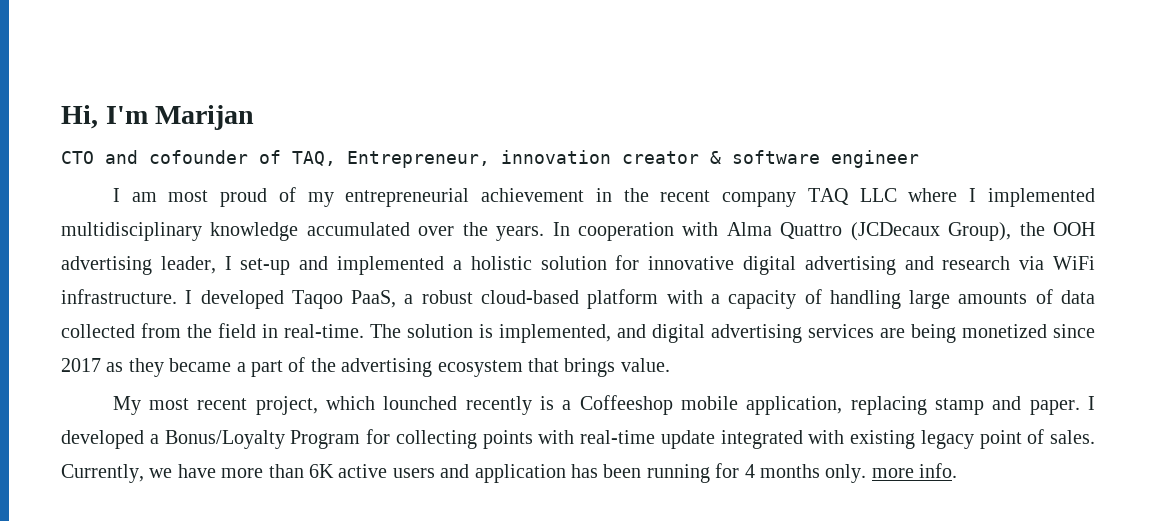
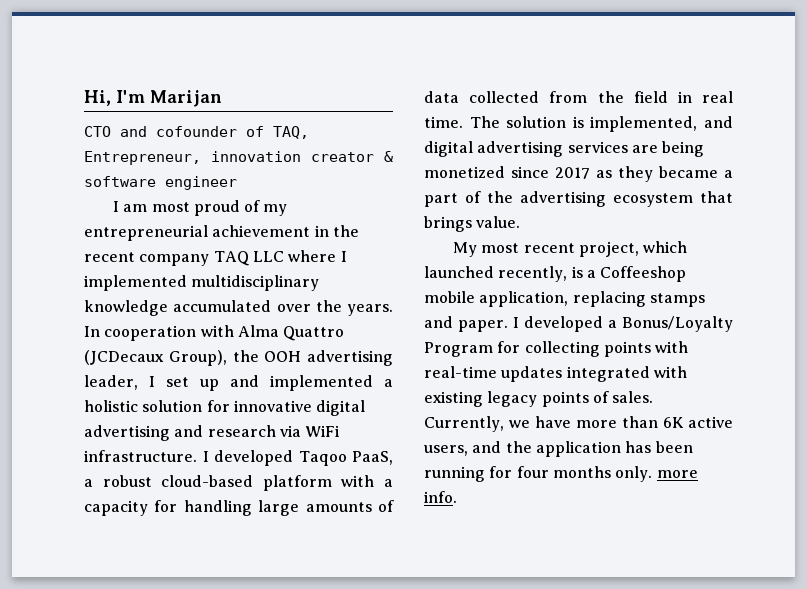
[240,258,291,275] set-up -> [166,377,219,391] set up
[804,289,822,304] of -> [154,500,178,512] for
[284,324,364,338] real-time. -> [702,91,733,103] [424,116,463,128] real time.
[383,396,532,415] lounched recently -> [424,266,568,282] launched recently,
[935,398,985,415] stamp -> [649,293,705,307] stamps
[660,430,715,449] update -> [501,366,563,382] updates
[979,430,1022,449] point -> [541,391,589,407] points
[392,464,470,478] users and -> [424,441,532,456] users, and the
[744,464,755,478] 4 -> [516,466,549,478] four

